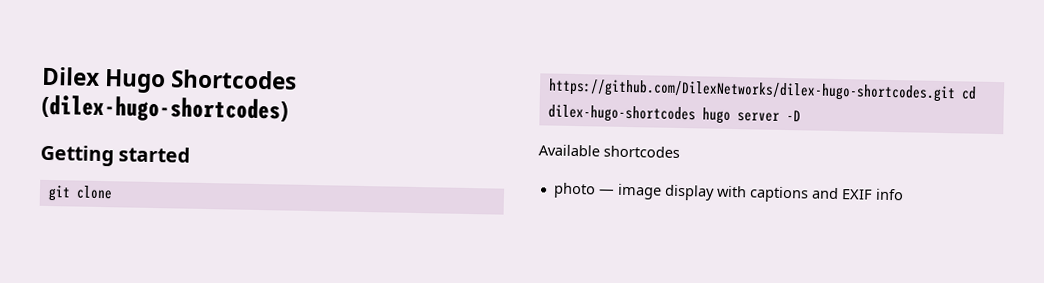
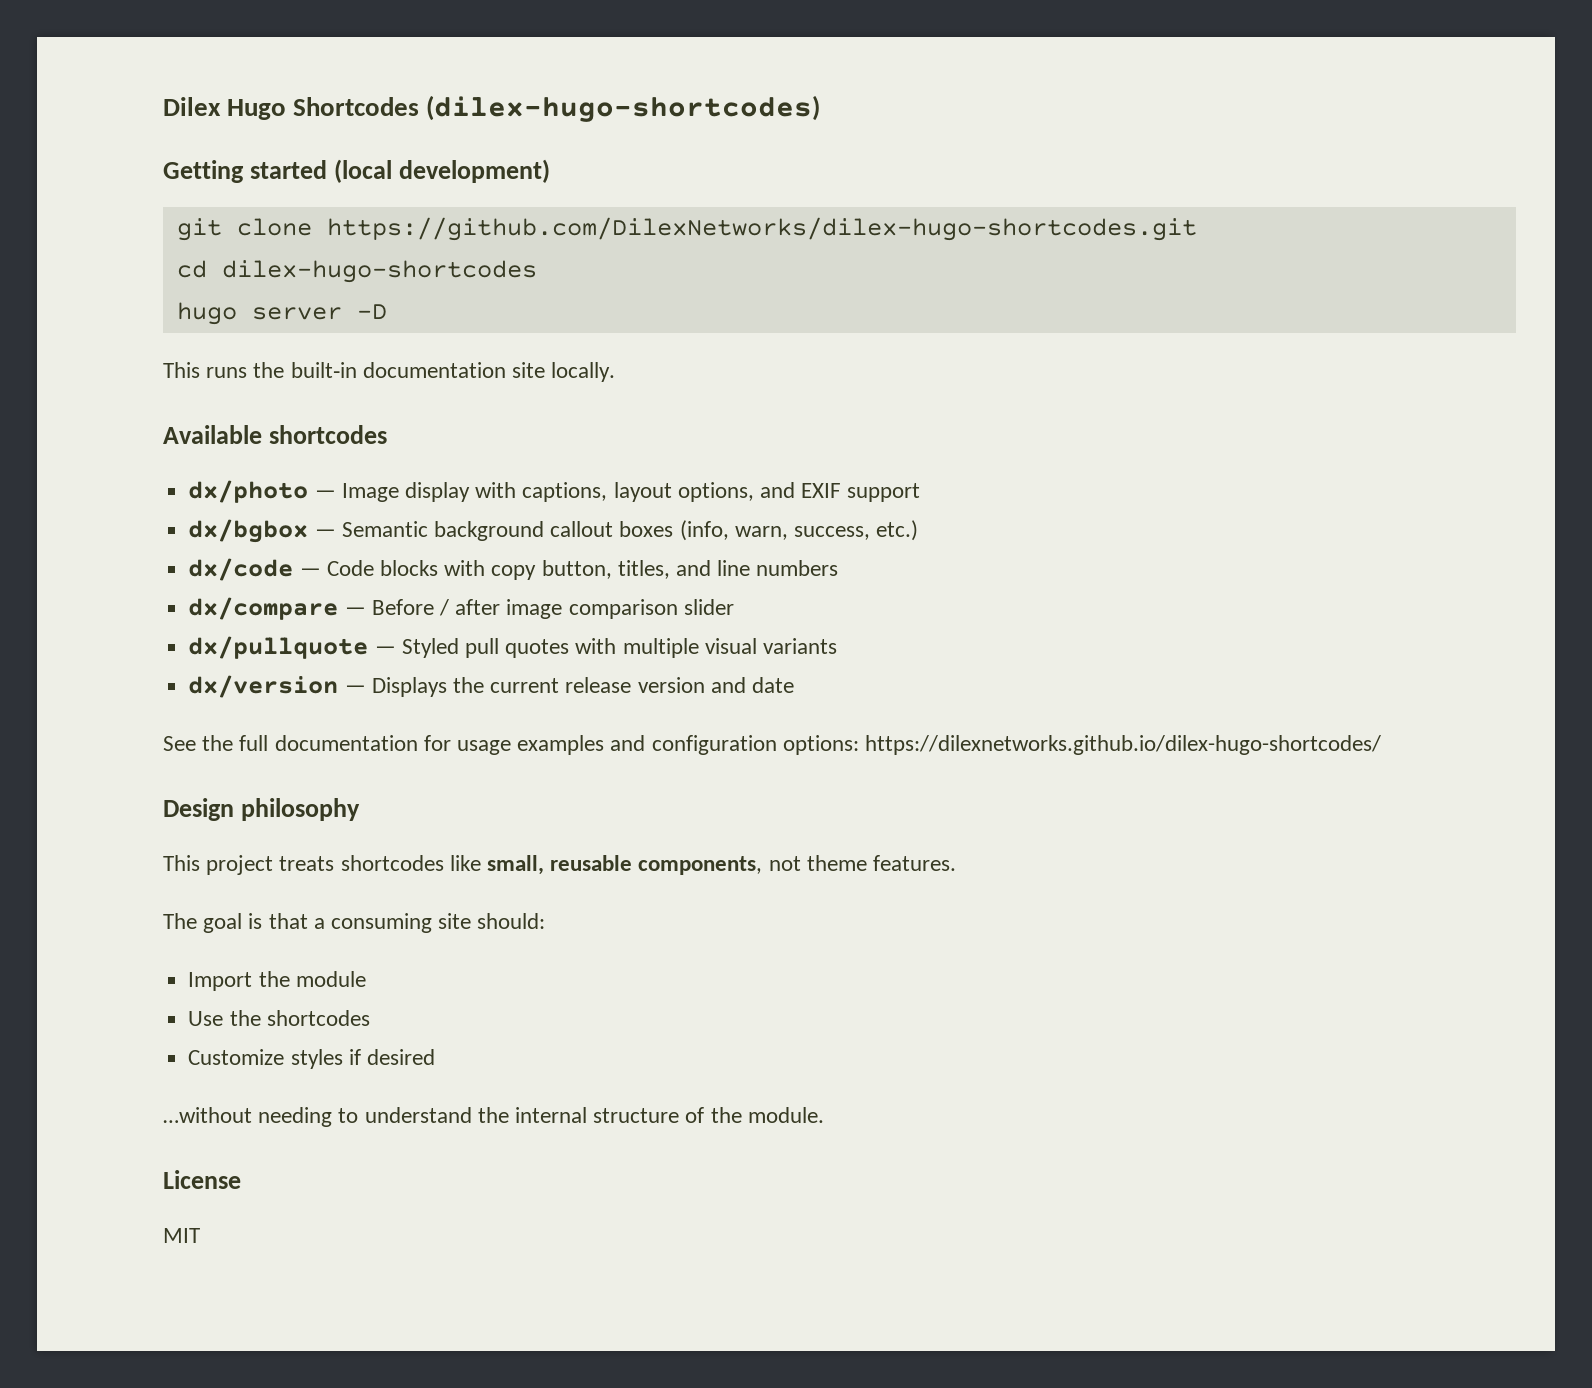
(191, 154) none -> [333,159,550,183] (local development)
(956, 90) none -> (1197, 229) //
(696, 114) none -> (537, 271) //
[538,144,680,159] [552,182,904,203] Available shortcodes // photo — image display with captions and EXIF info -> [163,362,616,382] [163,425,387,444] [188,480,921,503] [188,519,919,543] [188,558,839,581] [188,597,734,620] [188,636,837,659] [188,675,794,698] [163,735,1382,755] [163,798,360,821] [163,855,957,875] [163,913,546,933] [188,971,366,991] [188,1010,370,1026] [188,1049,435,1069] [163,1107,824,1127] [163,1170,241,1189] [163,1228,200,1243] This runs the built‑in documentation site locally. // Available shortcodes // dx/photo — Image display with captions, layout options, and EXIF support // dx/bgbox — Semantic background callout boxes (info, warn, success, etc.) // dx/code — Code blocks with copy button, titles, and line numbers // dx/compare — Before / after image comparison slider // dx/pullquote — Styled pull quotes with multiple visual variants // dx/version — Displays the current release version and date // See the full documentation for usage examples and configuration options: https://dilexnetworks.github.io/dilex-hugo-shortcodes/ // Design philosophy // This project treats shortcodes like small, reusable components, not theme features. // The goal is that a consuming site should: // Import the module // Use the shortcodes // Customize styles if desired // …without needing to understand the internal structure of the module. // License // MIT

